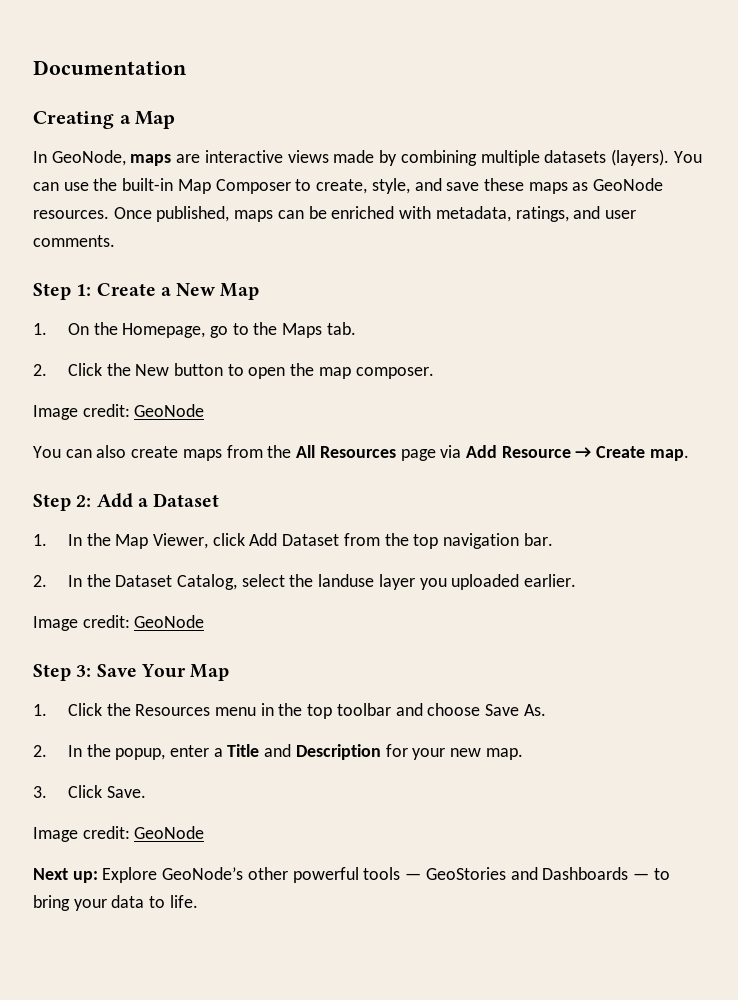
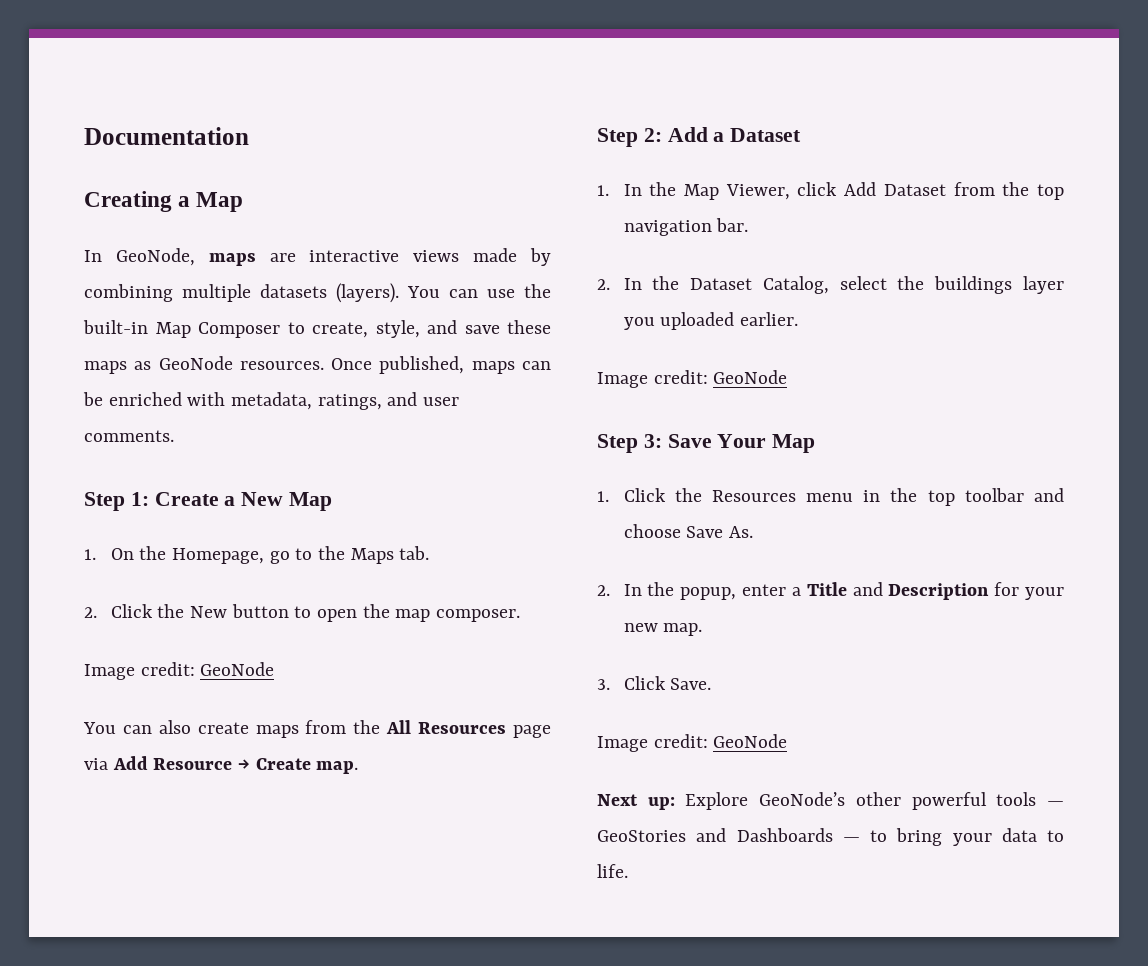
[318,574,375,587] landuse -> [934,276,1013,294] buildings

